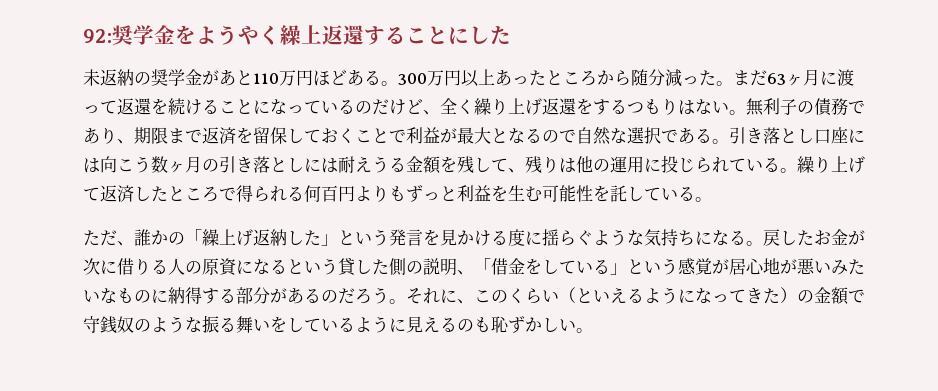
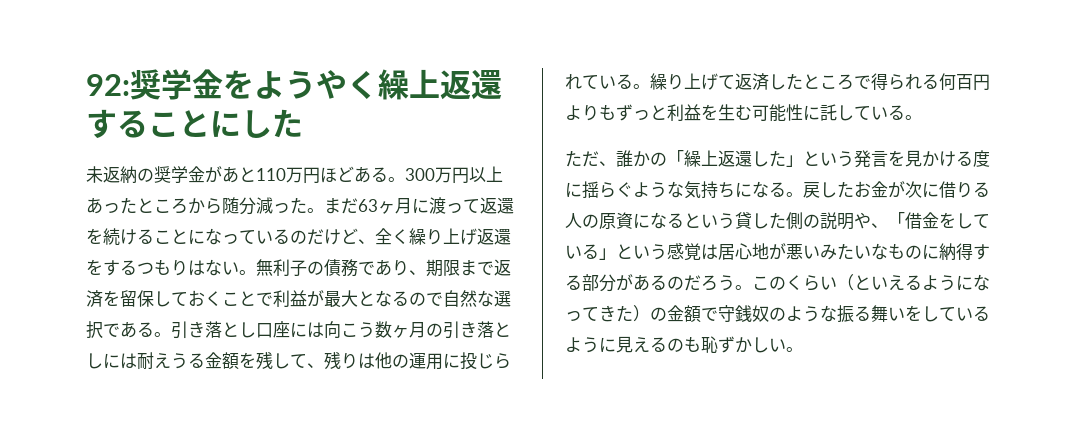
[593,185,610,202] を -> [803,105,820,121] に
[236,229,287,246] げ返納 -> [718,150,752,167] 返還
(457, 267) none -> [854,212,871,229] や
[712,259,729,274] が -> [701,244,718,260] は
[406,288,474,304] それに、 -> (752, 287) none

